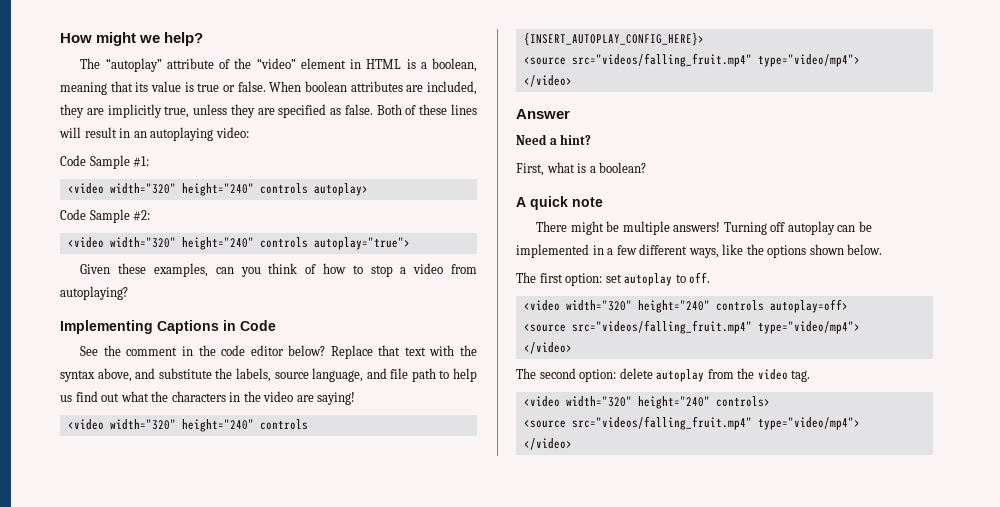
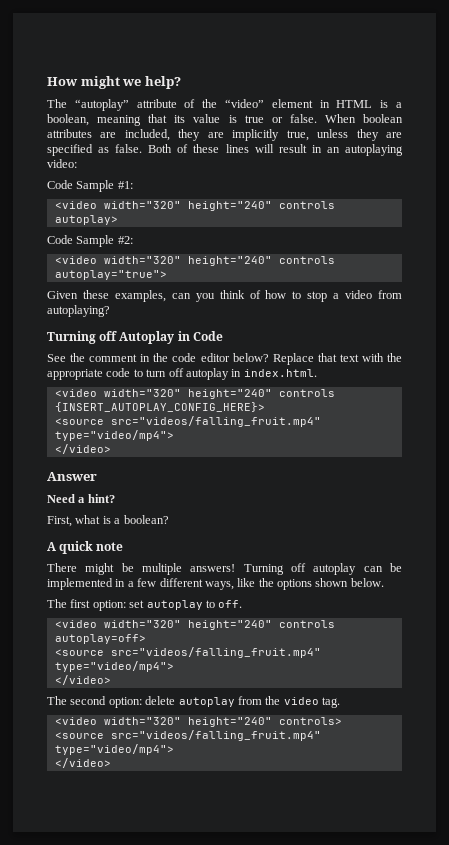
[60,320,219,334] Implementing Captions -> [47,331,175,344] Turning off Autoplay
[60,368,477,382] [60,391,356,405] syntax above, and substitute the labels, source language, and file path to help us find out what the characters in the video are saying! -> [47,368,317,380] appropriate code to turn off autoplay in index.html.

